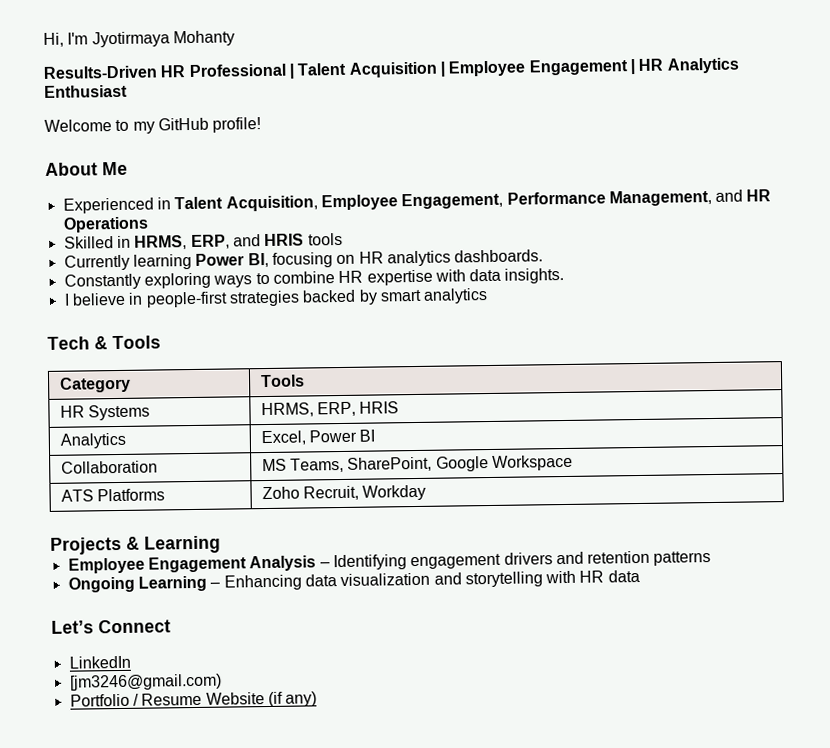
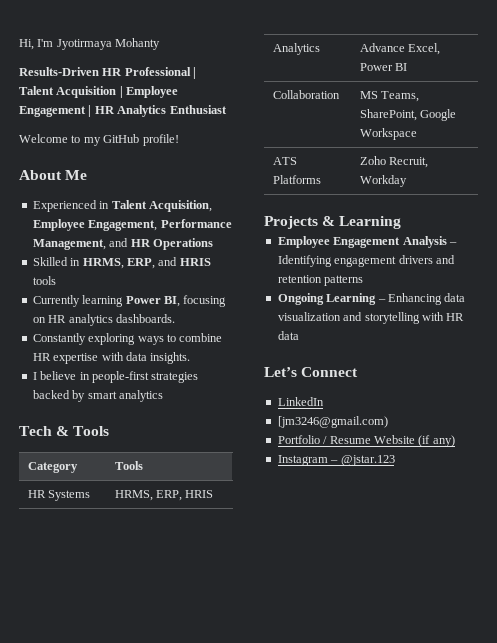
(126, 440) none -> [359,43,405,52] Advance
(318, 699) none -> [277,455,395,466] // Instagram – @jstar.123

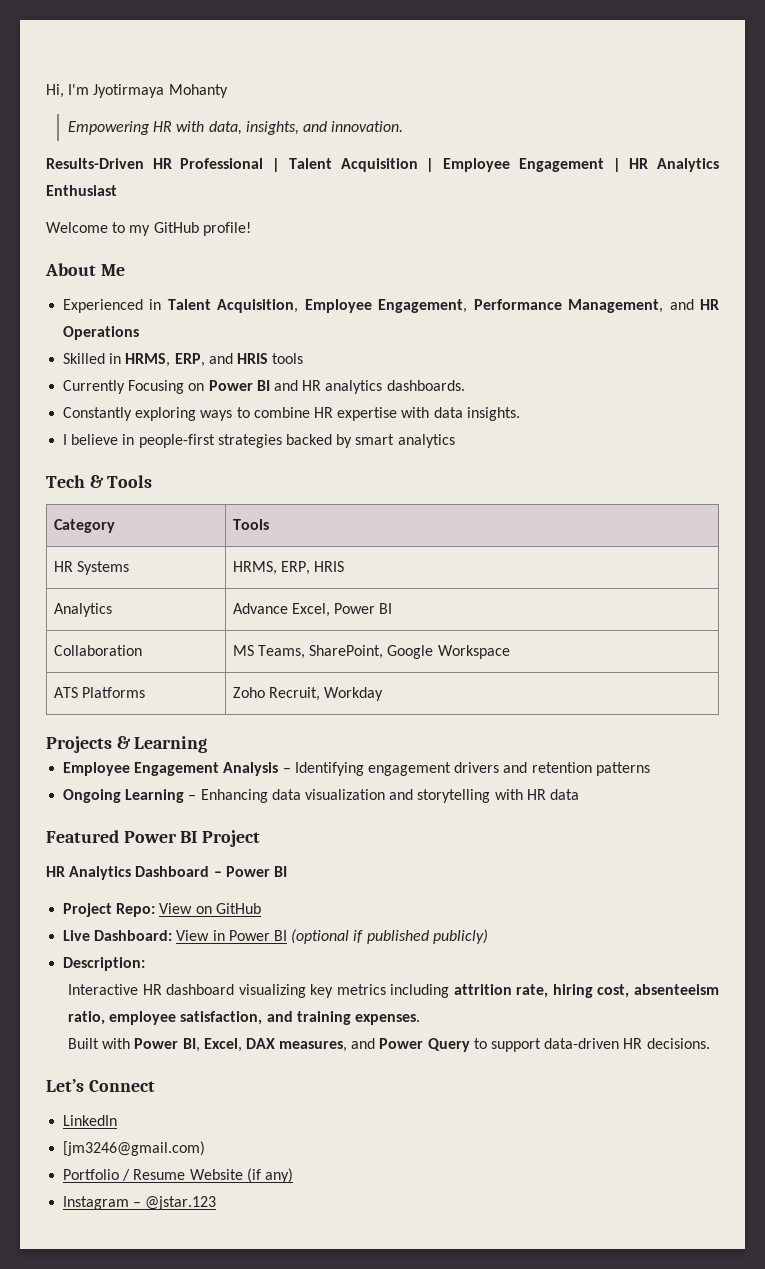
(161, 44) none -> [67,121,404,135] // Empowering HR with data, insights, and innovation.
[82,295,227,307] [32,317,46,323] learning Power BI, focusing on -> [128,380,298,394] Focusing on Power BI and
(299, 335) none -> [46,830,261,847] [46,866,287,880] [63,903,261,917] [63,929,488,944] [63,957,146,971] [67,984,719,998] [67,1011,420,1025] [67,1038,710,1052] // Featured Power BI Project // HR Analytics Dashboard – Power BI // Project Repo: View on GitHub // Live Dashboard: View in Power BI (optional if published publicly) // Description: // Interactive HR dashboard visualizing key metrics including attrition rate, hiring cost, absenteeism ratio, employee satisfaction, and training expenses. // Built with Power BI, Excel, DAX measures, and Power Query to support data-driven HR decisions.

